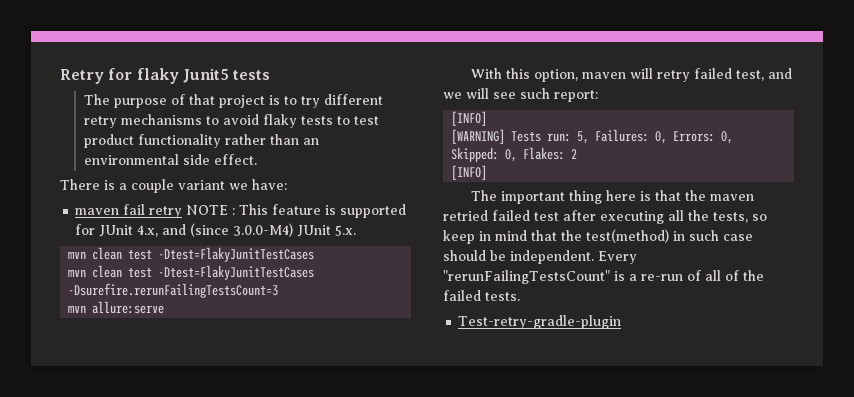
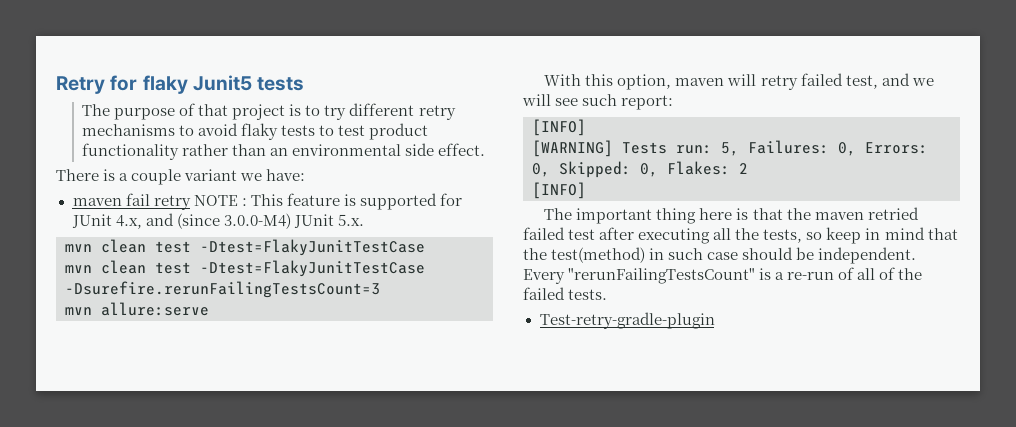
[158,247,315,262] [68,265,315,280] -Dtest=FlakyJunitTestCases // mvn clean test -Dtest=FlakyJunitTestCases -> [200,239,425,256] [65,260,425,277] -Dtest=FlakyJunitTestCase // mvn clean test -Dtest=FlakyJunitTestCase

